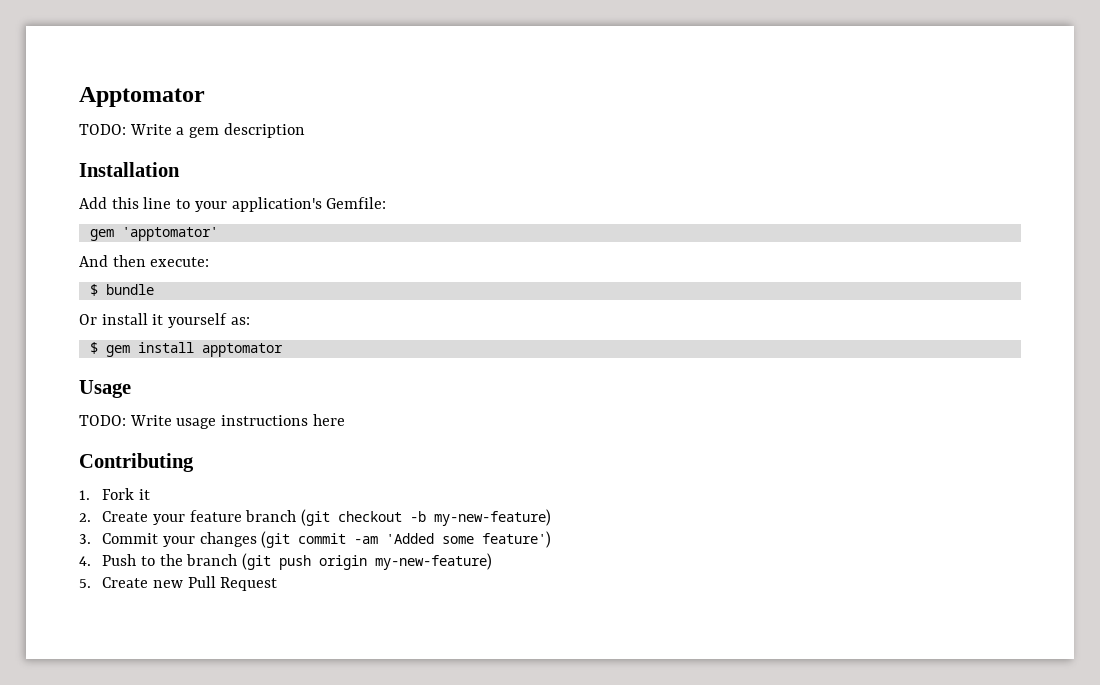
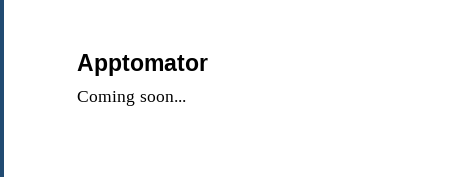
[79,123,305,138] [79,162,180,177] [79,197,387,212] [89,227,218,241] [79,255,210,267] [89,284,154,296] [79,313,250,328] [89,342,283,357] [79,380,131,398] [79,414,345,429] [79,453,194,472] [79,488,150,500] [79,509,552,526] [79,531,552,548] [79,553,493,570] [79,576,278,591] TODO: Write a gem description // Installation // Add this line to your application's Gemfile: // gem 'apptomator' // And then execute: // $ bundle // Or install it yourself as: // $ gem install apptomator // Usage // TODO: Write usage instructions here // Contributing // 1. Fork it // 2. Create your feature branch (git checkout -b my-new-feature) // 3. Commit your changes (git commit -am 'Added some feature') // 4. Push to the branch (git push origin my-new-feature) // 5. Create new Pull Request -> [77,91,186,106] Coming soon...

